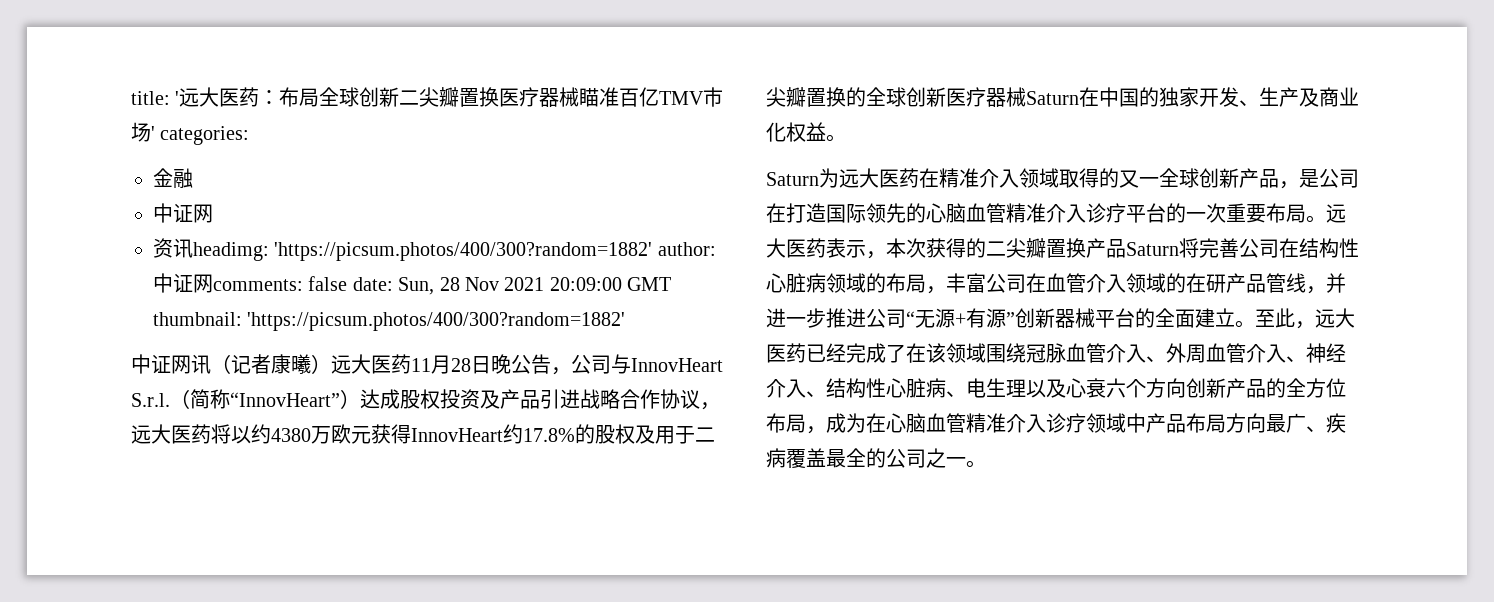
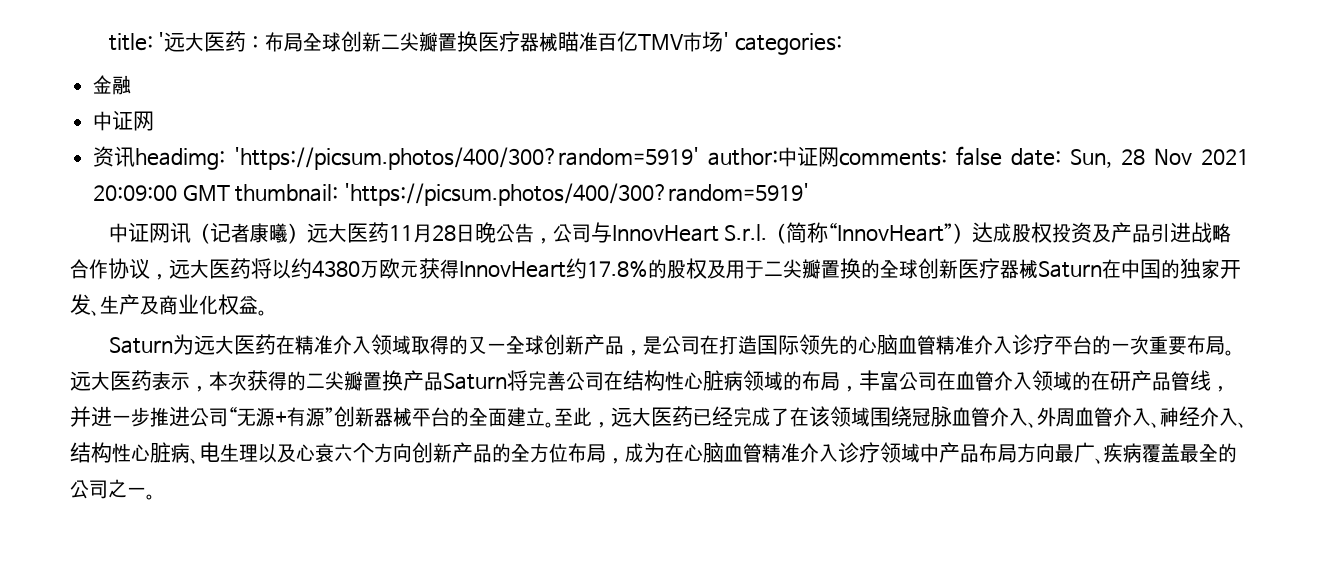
[274,242,653,261] 'https://picsum.photos/400/300?random=1882' -> [234,147,700,170] 'https://picsum.photos/400/300?random=5919'
[247,312,626,331] 'https://picsum.photos/400/300?random=1882' -> [344,183,810,206] 'https://picsum.photos/400/300?random=5919'

